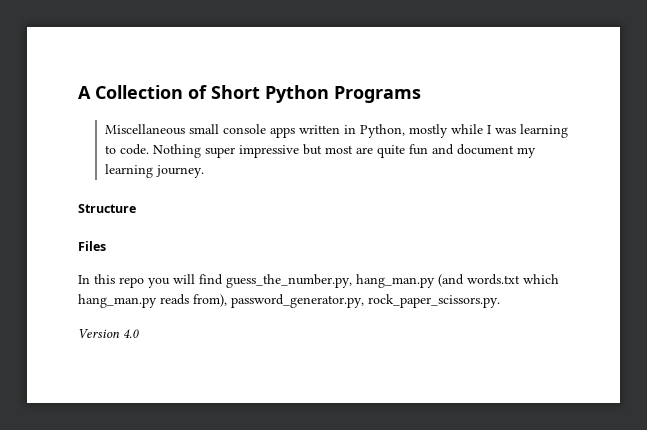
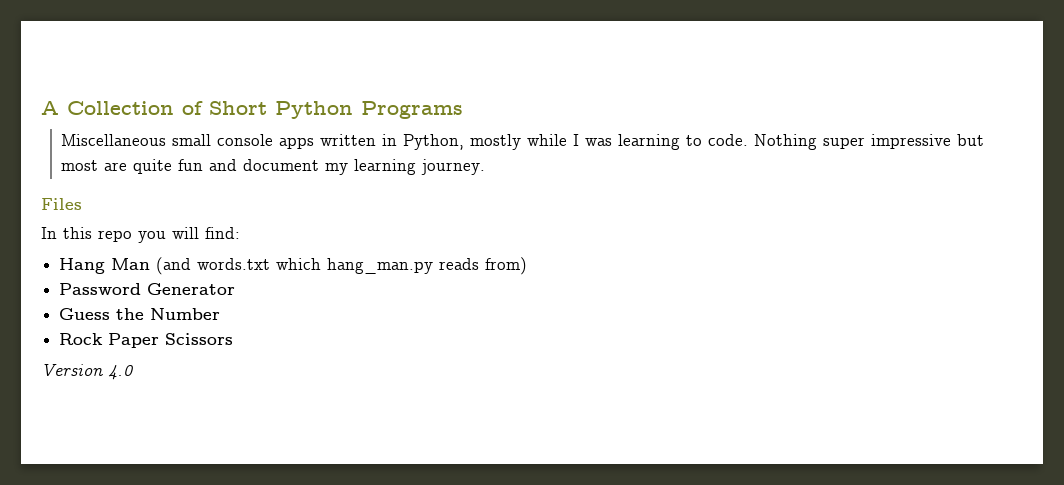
[78,204,136,213] // Structure -> (486, 167) none
[199,274,435,288] find guess_the_number.py, hang_man.py -> [205,227,240,239] [59,258,151,274] find: // Hang Man
[193,294,500,308] from), password_generator.py, rock_paper_scissors.py. -> [485,257,528,275] [59,283,236,295] [59,308,221,320] [59,333,234,348] from) // Password Generator // Guess the Number // Rock Paper Scissors

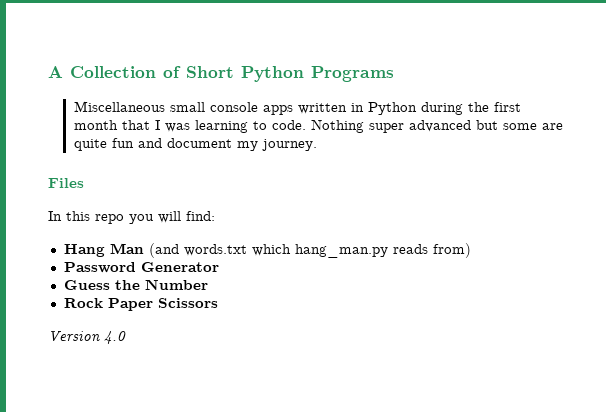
[403,134,568,150] Python, mostly while -> [367,102,521,115] [73,120,150,130] Python during the first month that
[871,134,985,149] [61,160,99,171] impressive but most -> [408,120,537,132] advanced but some
[354,159,417,175] learning -> (258, 146) none

